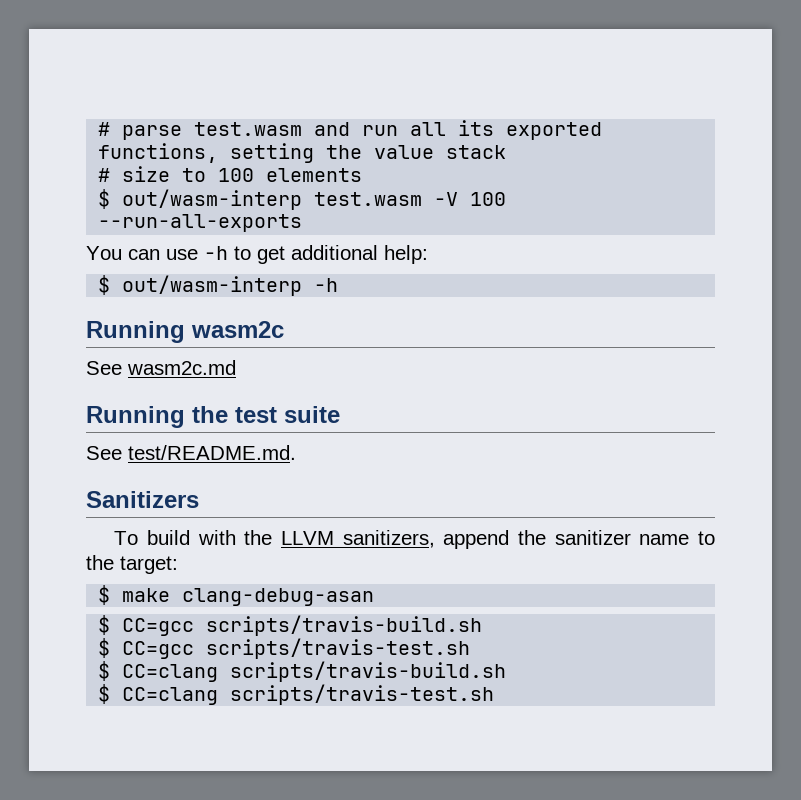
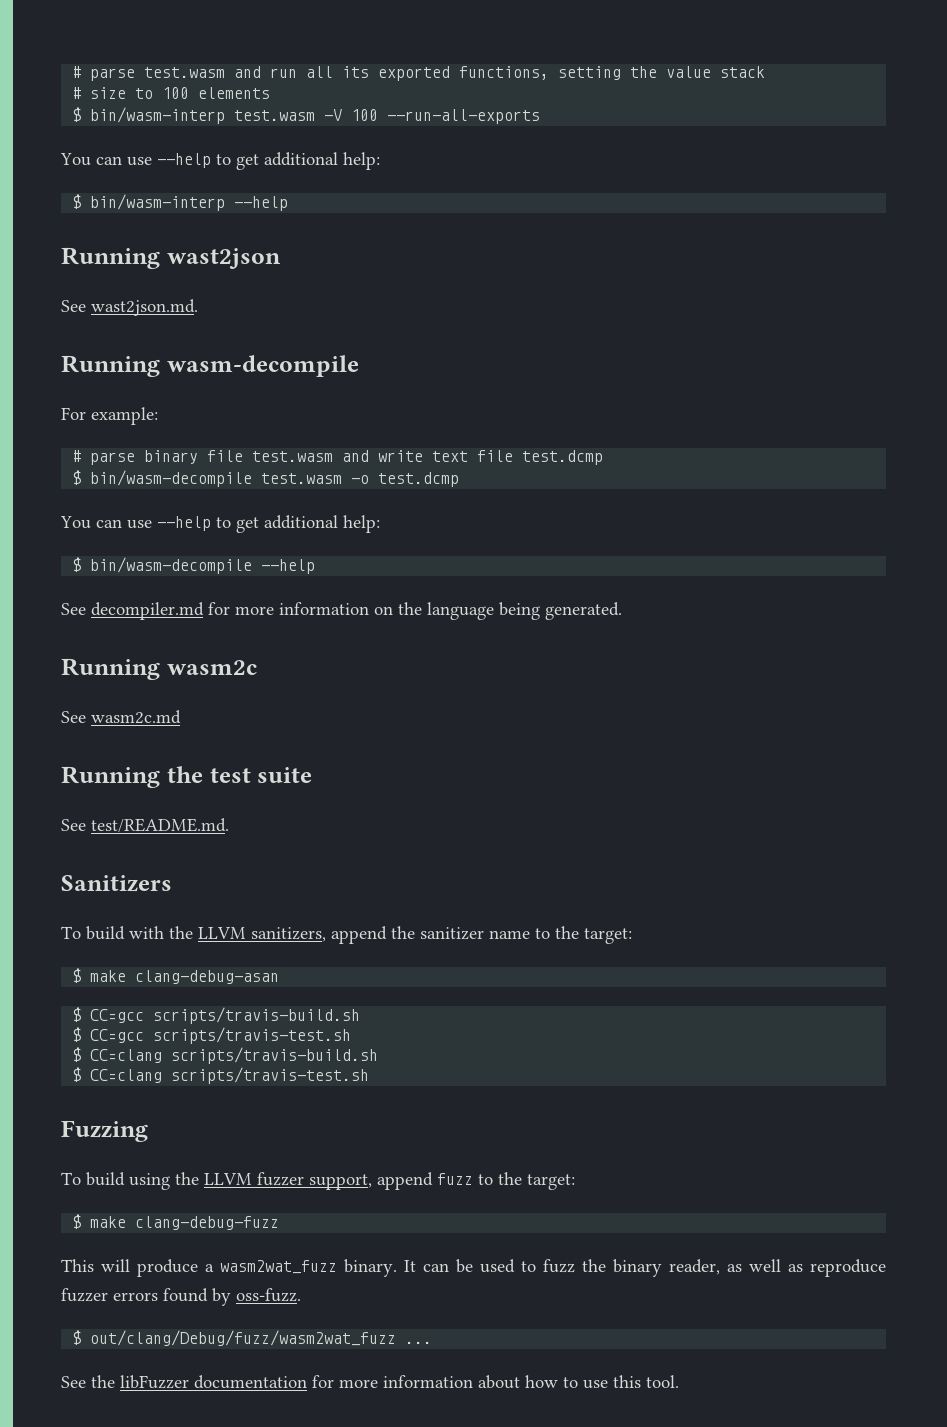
[122,189,303,210] out/wasm-interp -> [90,107,226,124] bin/wasm-interp
[204,245,428,264] [98,275,339,296] -h to get additional help: // $ out/wasm-interp -h -> [157,152,380,170] [72,194,289,211] [61,247,281,269] [61,299,198,316] [61,355,359,377] [61,407,158,425] [72,450,604,465] [72,470,460,487] [60,515,380,533] [72,557,316,574] [61,602,622,620] --help to get additional help: // $ bin/wasm-interp --help // Running wast2json // See wast2json.md. // Running wasm-decompile // For example: // # parse binary file test.wasm and write text file test.dcmp // $ bin/wasm-decompile test.wasm -o test.dcmp // You can use --help to get additional help: // $ bin/wasm-decompile --help // See decompiler.md for more information on the language being generated.
(495, 694) none -> [61,1120,148,1142] [61,1172,575,1190] [72,1214,280,1230] [61,1259,886,1277] [61,1288,301,1306] [72,1330,433,1346] [61,1375,679,1389] // Fuzzing // To build using the LLVM fuzzer support, append fuzz to the target: // $ make clang-debug-fuzz // This will produce a wasm2wat_fuzz binary. It can be used to fuzz the binary reader, as well as reproduce fuzzer errors found by oss-fuzz. // $ out/clang/Debug/fuzz/wasm2wat_fuzz ... // See the libFuzzer documentation for more information about how to use this tool.

